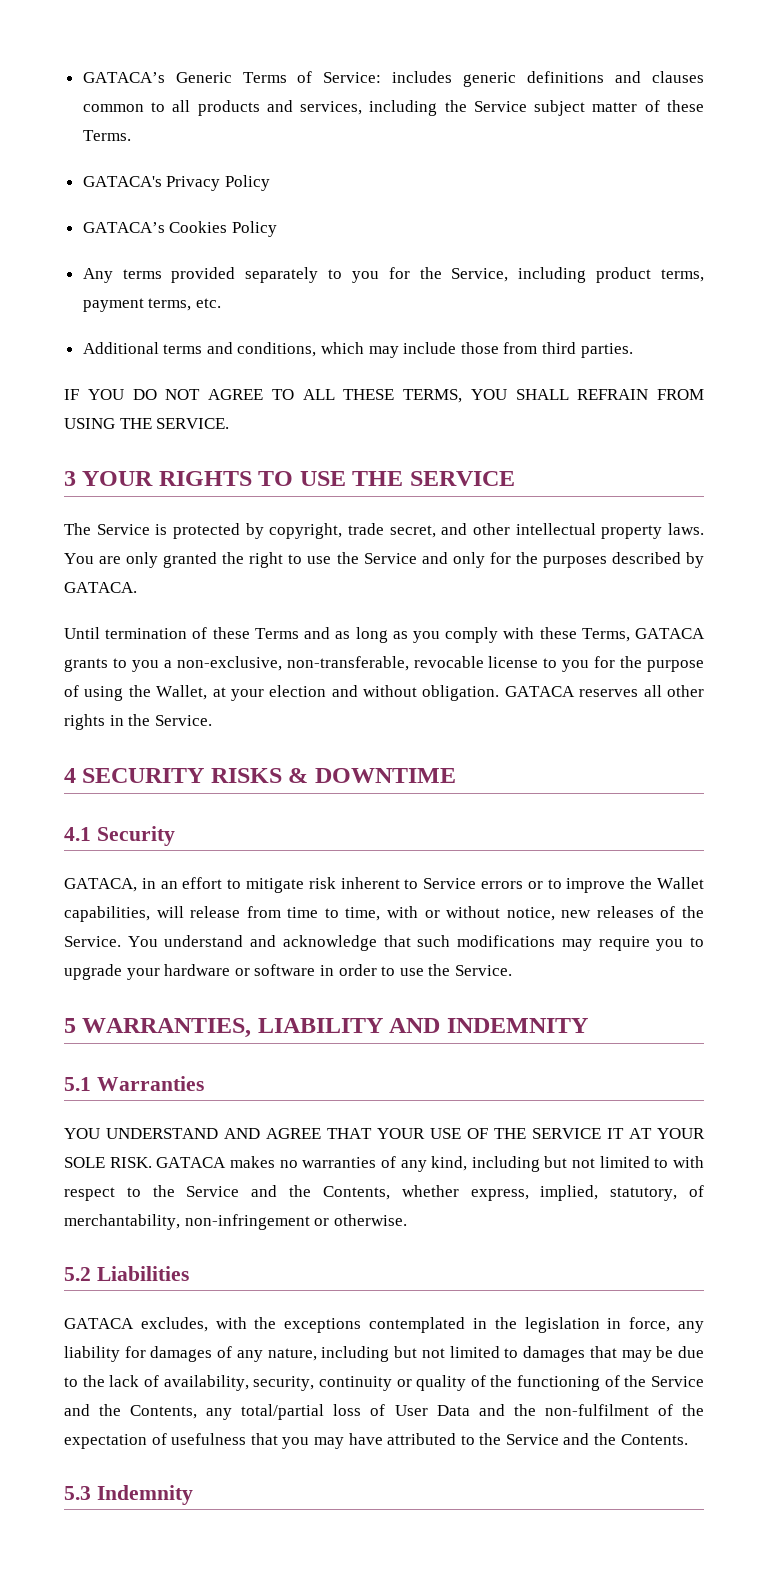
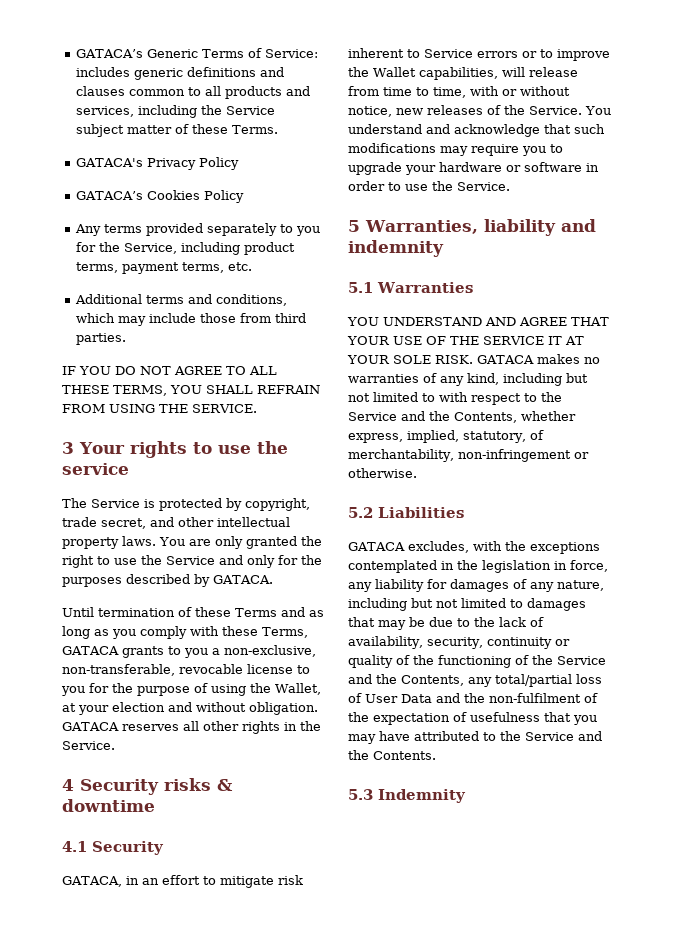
[82,471,515,486] YOUR RIGHTS TO USE THE SERVICE -> [79,441,288,458] [62,463,129,475] Your rights to use the service
[82,768,456,783] SECURITY RISKS & DOWNTIME -> [80,778,233,795] [62,799,155,812] Security risks & downtime
[82,1018,588,1038] WARRANTIES, LIABILITY AND INDEMNITY -> [365,219,596,236] [348,240,444,257] Warranties, liability and indemnity

